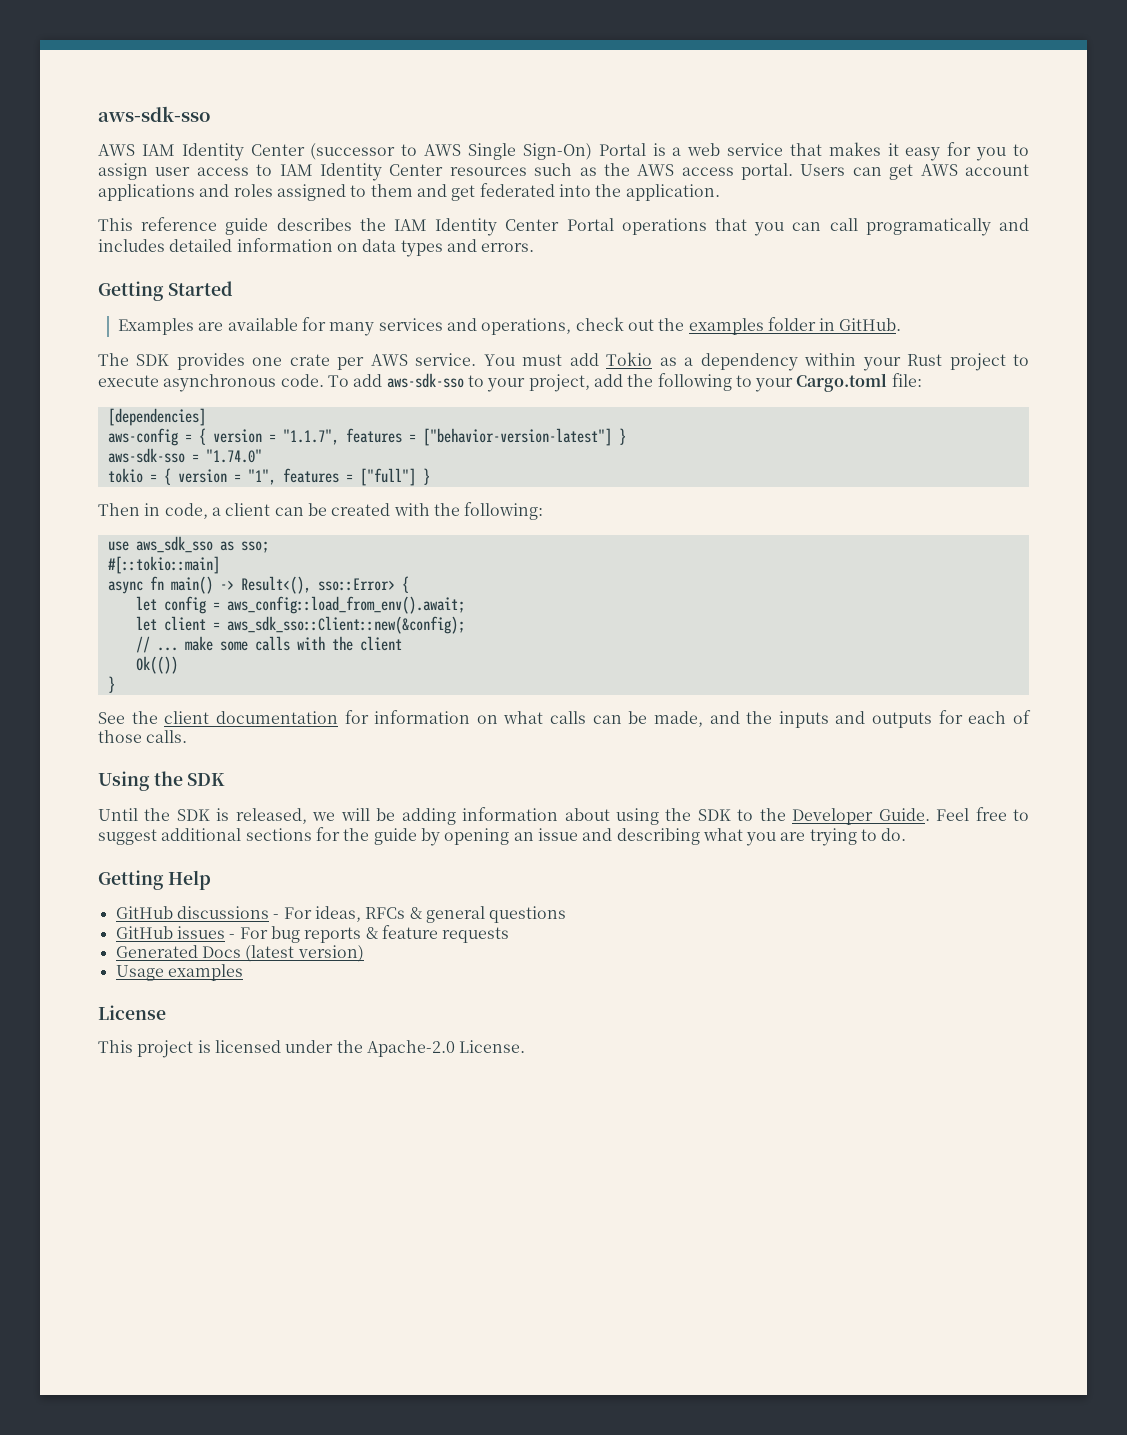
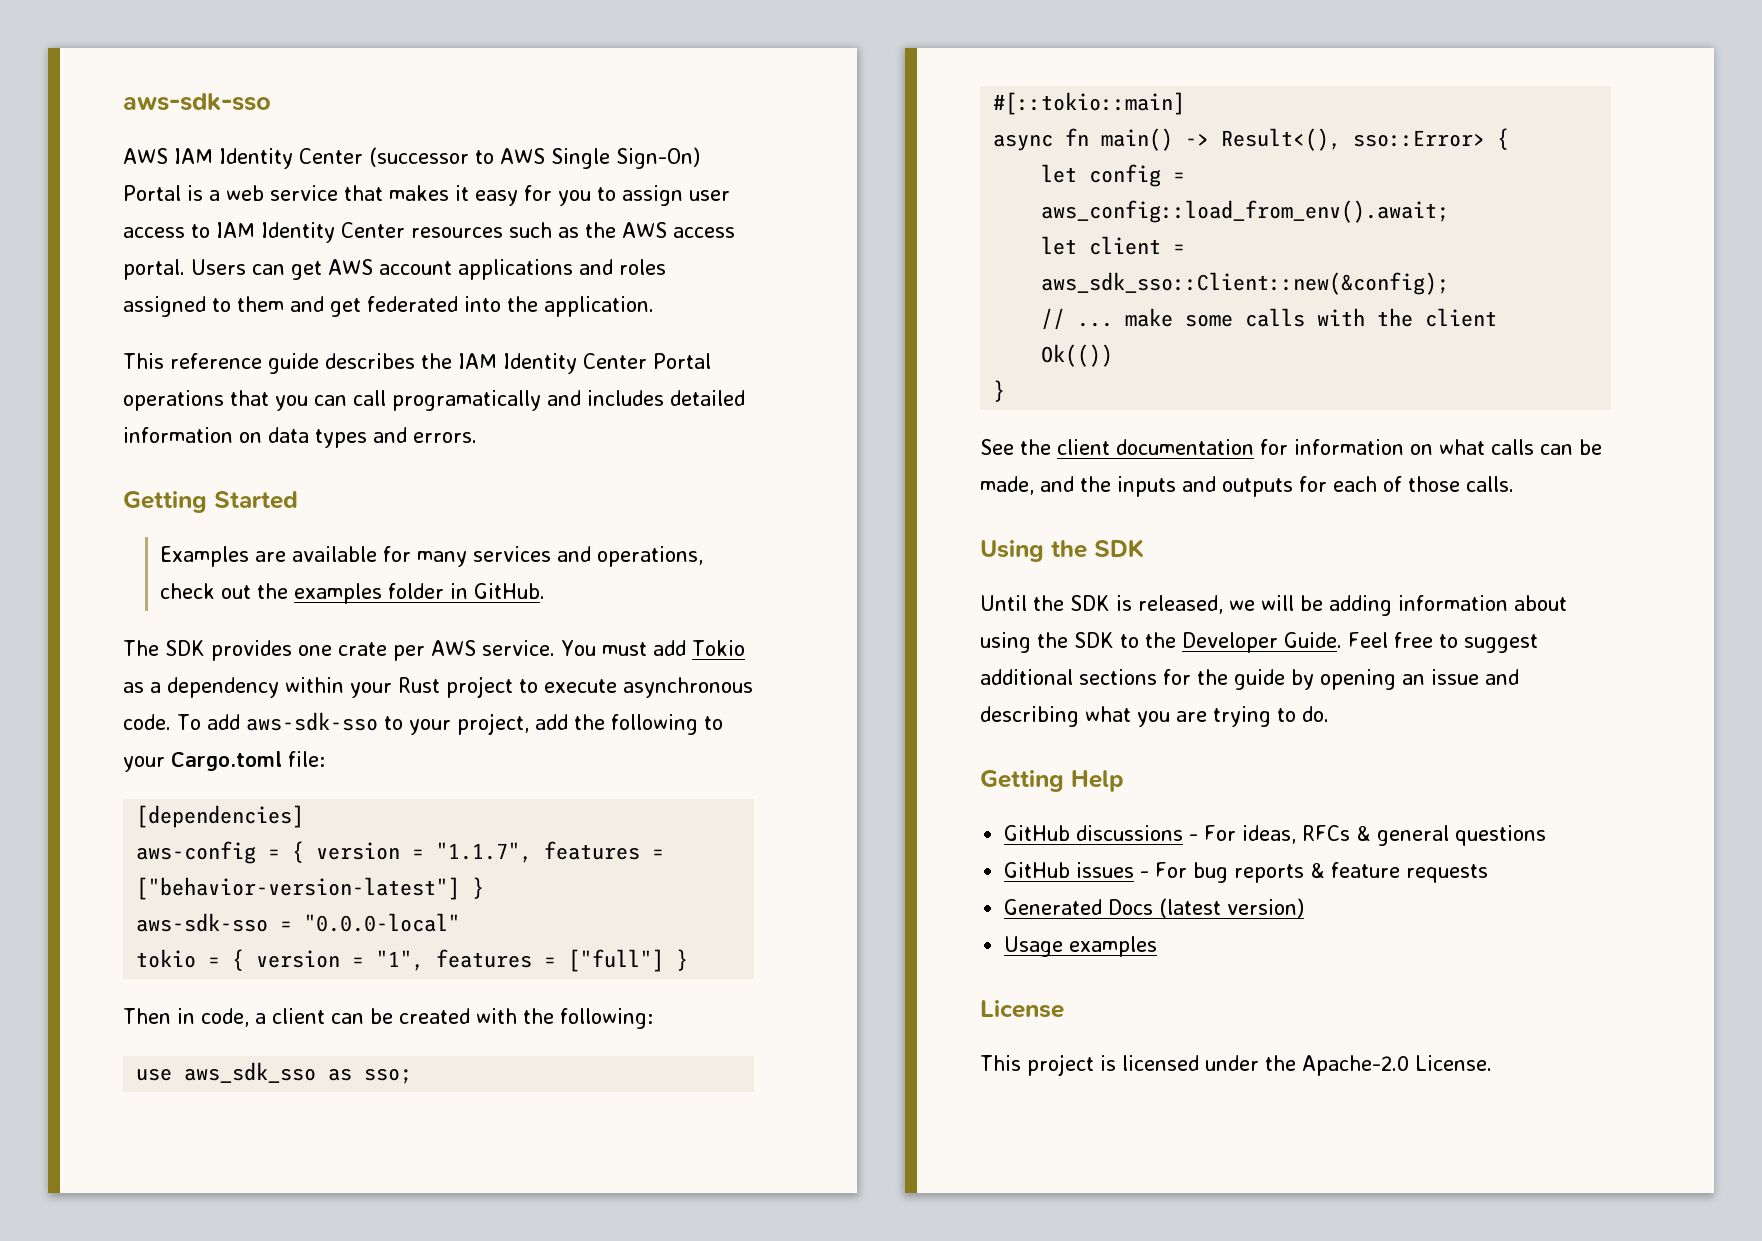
[205,449,262,463] "1.74.0" -> [304,913,461,932] "0.0.0-local"

